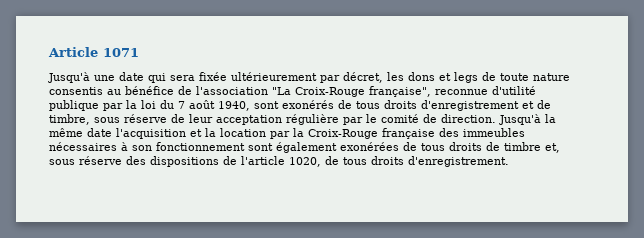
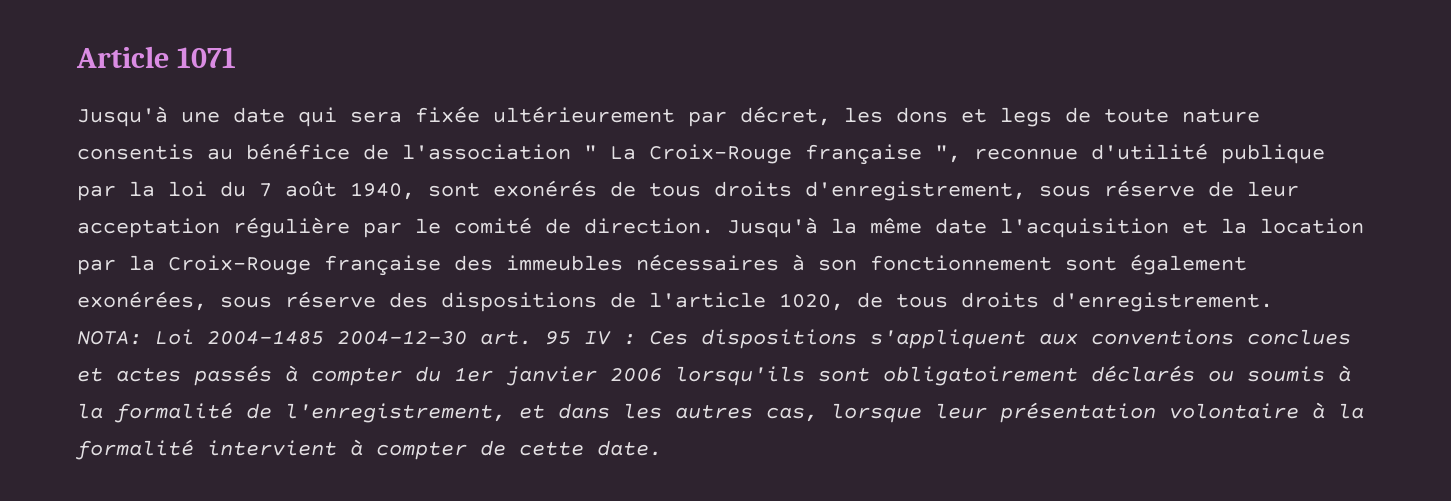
[272,86,431,97] "La Croix-Rouge française", -> [584,144,961,165] " La Croix-Rouge française ",
[421,100,551,111] [49,114,90,125] d'enregistrement et de timbre, -> [805,181,1026,201] d'enregistrement,
[340,142,560,153] exonérées de tous droits de timbre et, -> [77,291,207,311] exonérées,
(509, 161) none -> [77,329,1351,349] [77,365,1351,386] [77,402,1364,423] [75,439,662,460] // NOTA: Loi 2004-1485 2004-12-30 art. 95 IV : Ces dispositions s'appliquent aux conventions conclues et actes passés à compter du 1er janvier 2006 lorsqu'ils sont obligatoirement déclarés ou soumis à la formalité de l'enregistrement, et dans les autres cas, lorsque leur présentation volontaire à la formalité intervient à compter de cette date.

